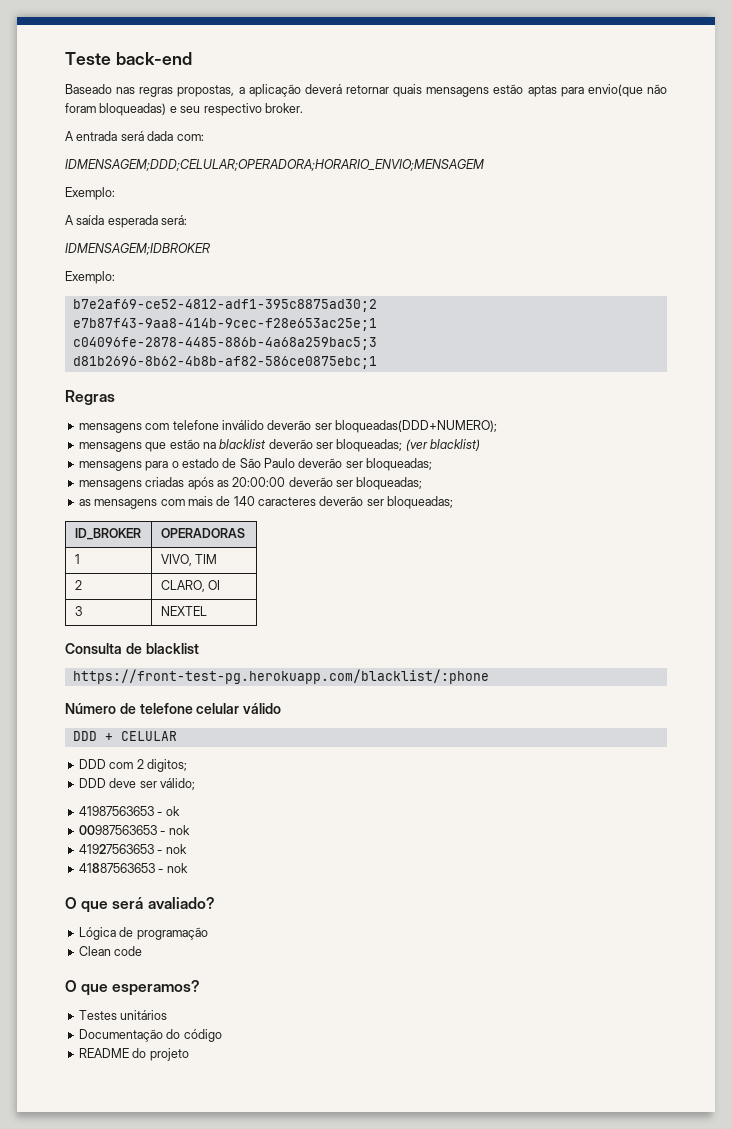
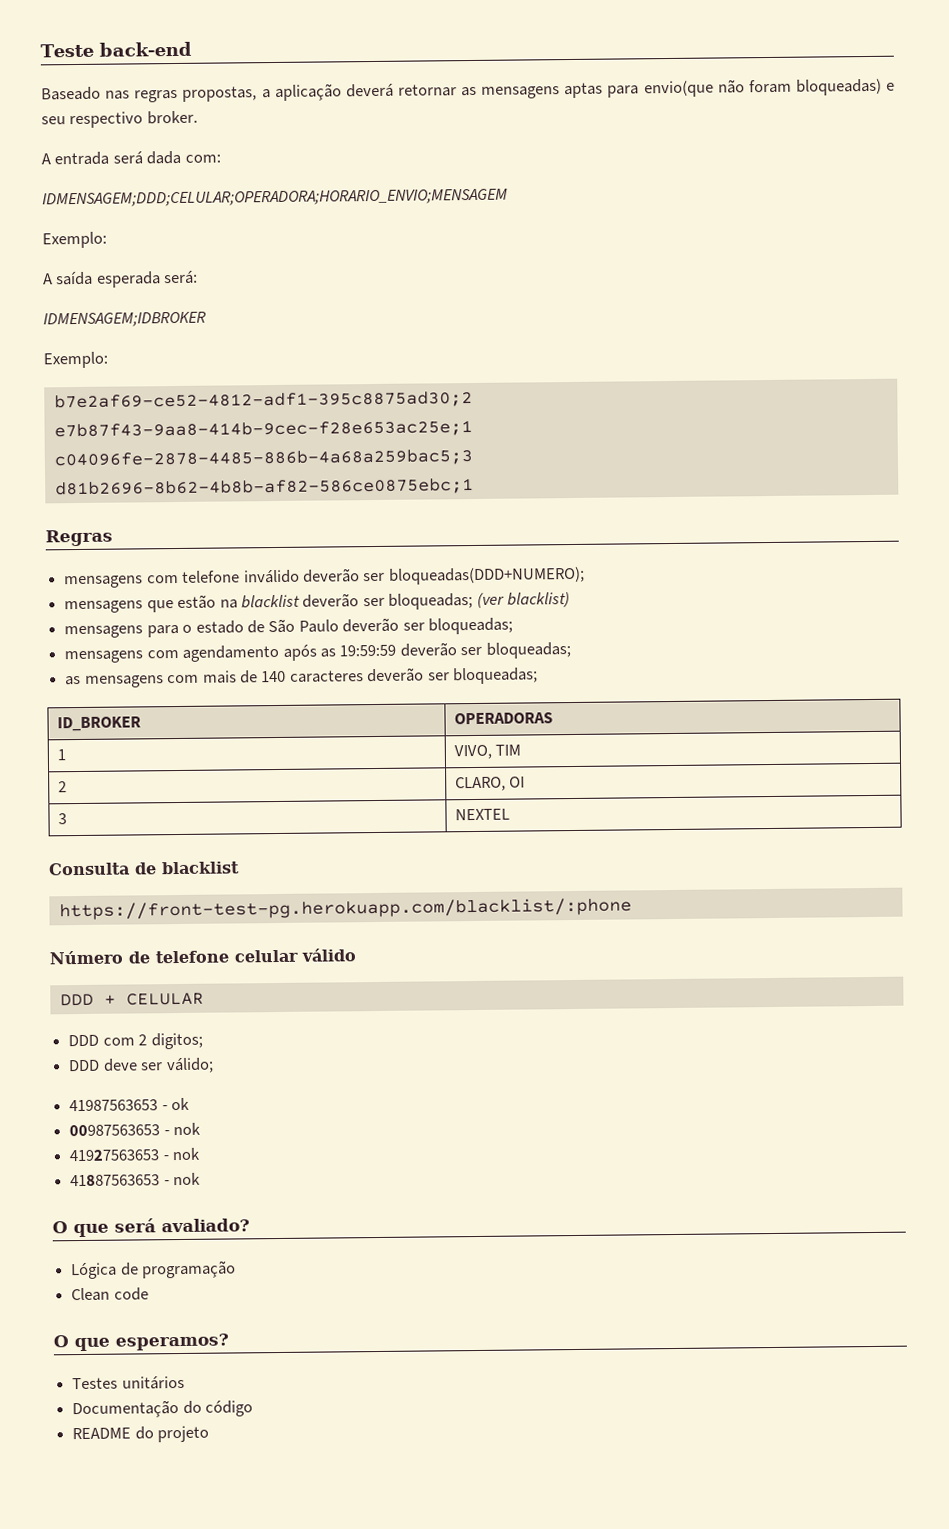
[393,84,524,97] quais mensagens estão -> [461,86,561,99] as mensagens
[145,477,185,487] criadas -> [146,644,280,662] com agendamento
[232,477,286,487] 20:00:00 -> [339,644,397,657] 19:59:59

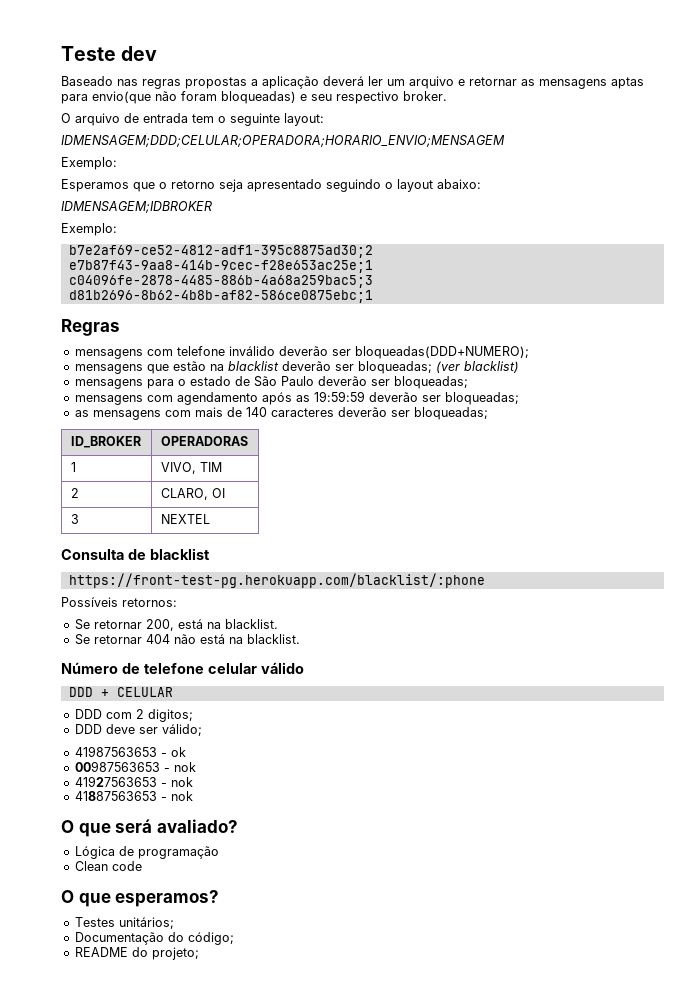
[98,41,192,57] back-end -> [121,46,158,61] dev
[182,86,258,102] propostas, -> [185,77,247,89] propostas
(394, 90) none -> [368,76,465,89] ler um arquivo e
[41,150,221,166] [42,188,508,208] [42,231,107,249] [43,270,199,288] A entrada será dada com: // IDMENSAGEM;DDD;CELULAR;OPERADORA;HORARIO_ENVIO;MENSAGEM // Exemplo: // A saída esperada será: -> [61,113,324,126] [61,135,505,147] [61,157,117,170] [61,179,481,192] O arquivo de entrada tem o seguinte layout: // IDMENSAGEM;DDD;CELULAR;OPERADORA;HORARIO_ENVIO;MENSAGEM // Exemplo: // Esperamos que o retorno seja apresentado seguindo o layout abaixo:
(632, 909) none -> [61,597,177,607] [74,619,278,631] [74,634,300,645] // Possíveis retornos: // Se retornar 200, está na blacklist. // Se retornar 404 não está na blacklist.
[121,1375,185,1390] unitários -> [118,917,174,929] unitários;
[205,1400,254,1417] código -> [187,932,234,945] código;
[157,1425,210,1443] projeto -> [151,947,199,960] projeto;

